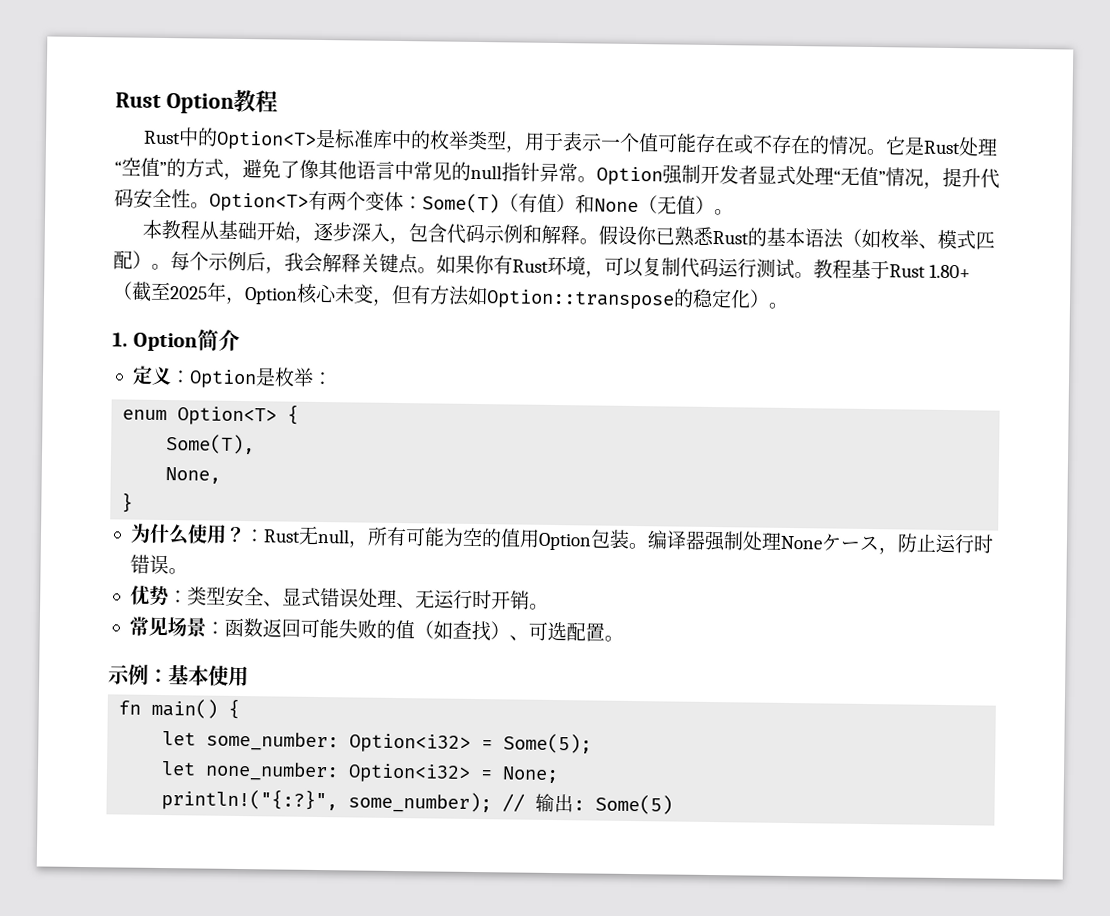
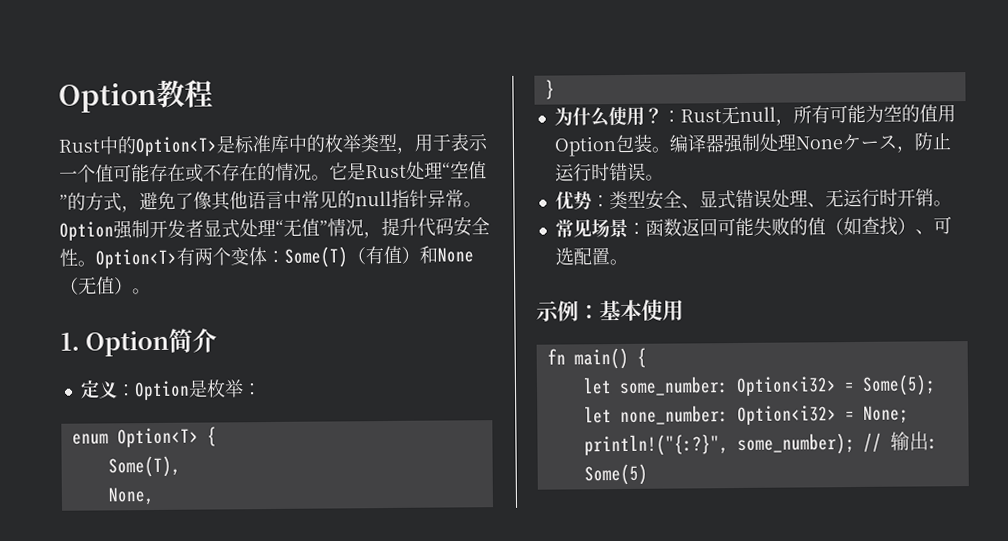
[115,92,161,108] Rust -> (58, 97) none
[142,219,996,250] [113,250,972,280] [112,281,788,310] // 本教程从基础开始，逐步深入，包含代码示例和解释。假设你已熟悉Rust的基本语法（如枚举、模式匹配）。每个示例后，我会解释关键点。如果你有Rust环境，可以复制代码运行测试。教程基于Rust 1.80+（截至2025年，Option核心未变，但有方法如Option::transpose的稳定化）。 -> (151, 291) none

